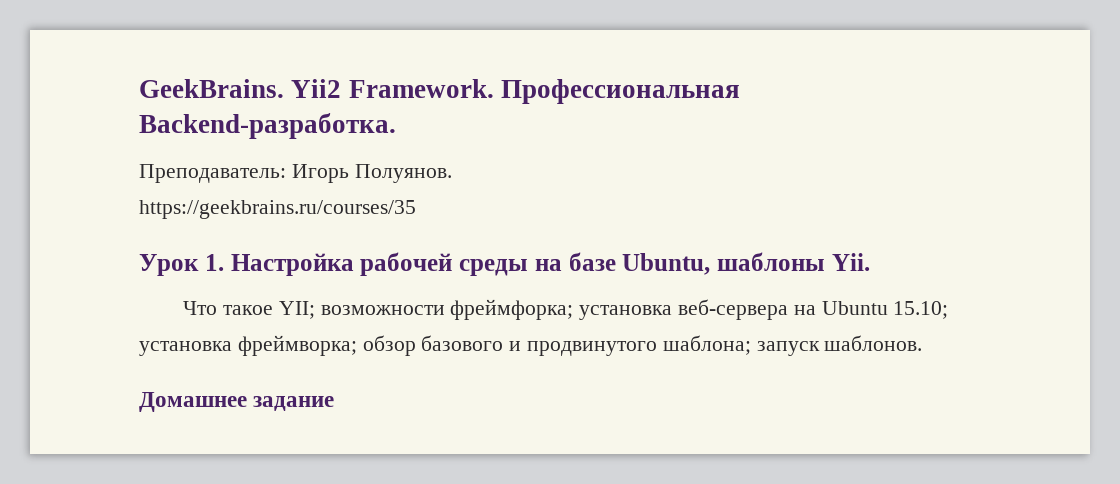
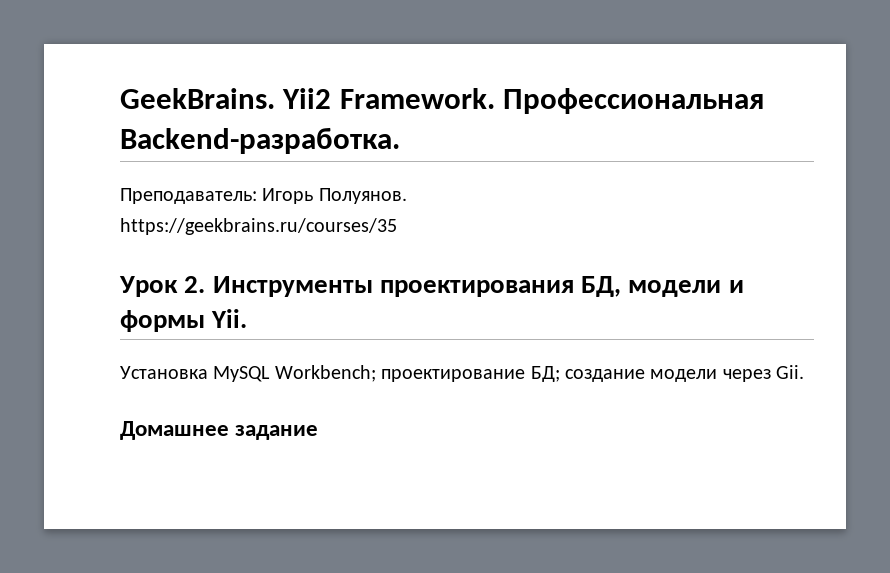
[204,252,870,276] [183,299,949,320] [139,335,923,356] 1. Настройка рабочей среды на базе Ubuntu, шаблоны Yii. // Что такое YII; возможности фреймфорка; установка веб-сервера на Ubuntu 15.10; установка фреймворка; обзор базового и продвинутого шаблона; запуск шаблонов. -> [184,276,744,297] [120,309,248,332] [120,365,805,382] 2. Инструменты проектирования БД, модели и формы Yii. // Установка MySQL Workbench; проектирование БД; создание модели через Gii.

